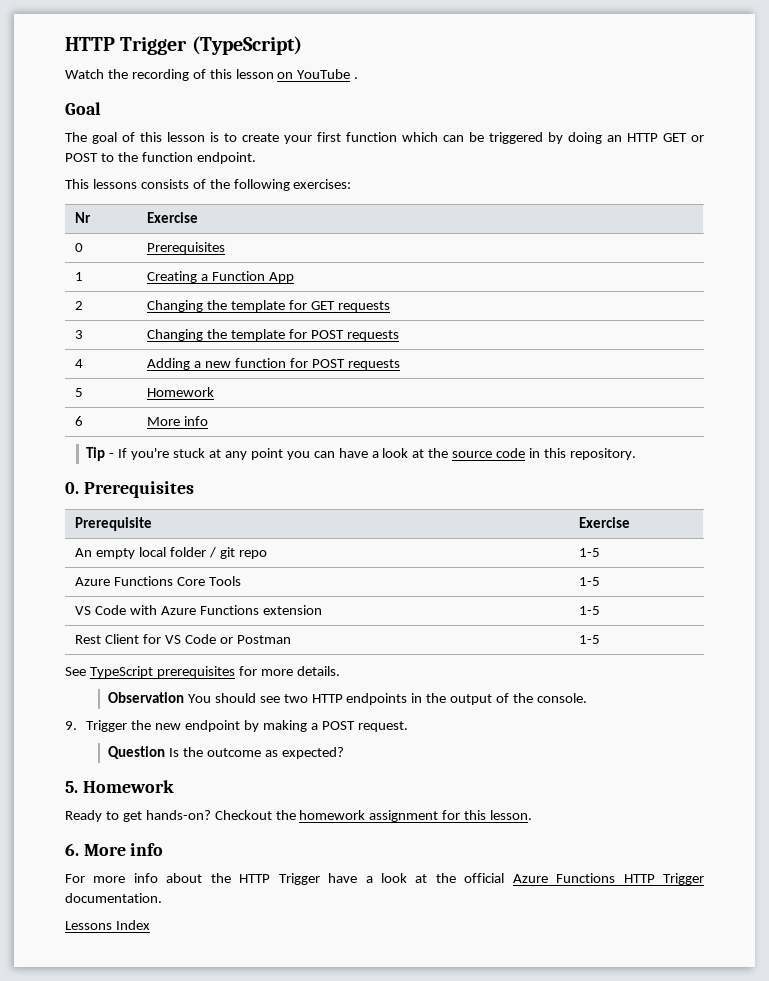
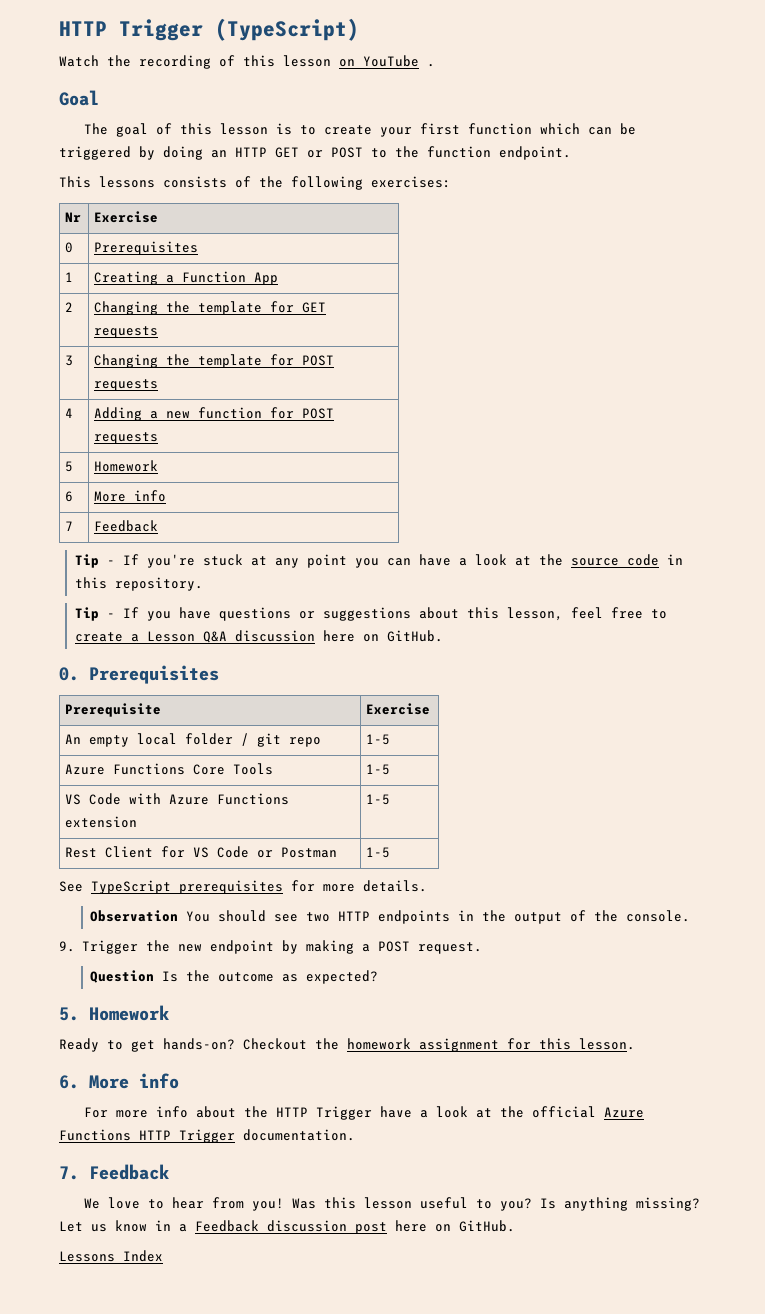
(208, 421) none -> [65,521,74,531] [94,520,159,532] // 7 | Feedback
(636, 454) none -> [74,607,667,621] [74,630,443,643] // Tip - If you have questions or suggestions about this lesson, feel free to create a Lesson Q&A discussion here on GitHub.
(162, 898) none -> [59,1164,169,1180] [84,1197,701,1211] [59,1220,515,1234] // 7. Feedback // We love to hear from you! Was this lesson useful to you? Is anything missing? Let us know in a Feedback discussion post here on GitHub.

